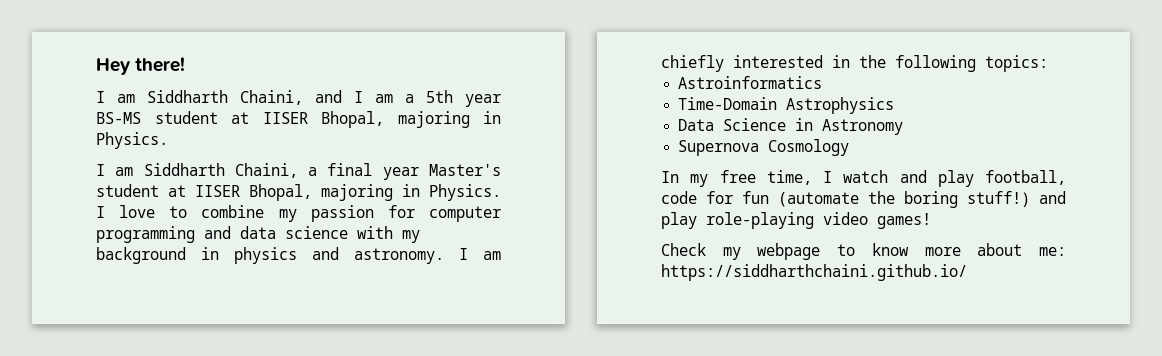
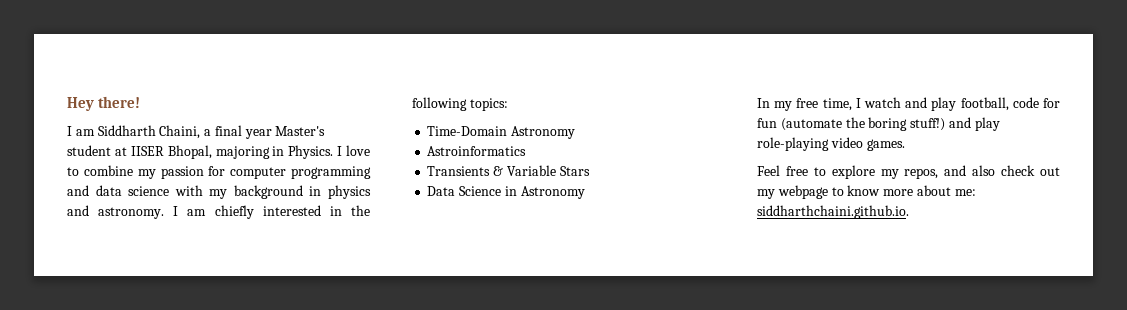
[96,90,501,107] [96,111,501,128] [96,132,168,149] // I am Siddharth Chaini, and I am a 5th year BS-MS student at IISER Bhopal, majoring in Physics. -> (141, 102) none
(1048, 63) none -> [427,126,576,139] // Time-Domain Astronomy
[678,97,895,114] Time-Domain Astrophysics -> [427,165,590,176] Transients & Variable Stars
[678,139,850,156] // Supernova Cosmology -> (585, 192) none
[877,213,931,229] [661,243,706,256] games! // Check -> [866,139,905,151] [757,165,1060,179] games. // Feel free to explore my repos, and also check out
[661,264,967,281] https://siddharthchaini.github.io/ -> [757,205,909,219] siddharthchaini.github.io.

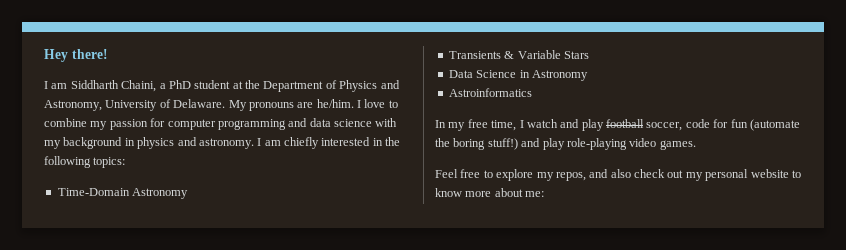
[214,125,326,139] [67,145,334,159] final year Master's student at IISER Bhopal, majoring in Physics. -> [168,80,400,92] [44,99,354,111] PhD student at the Department of Physics and Astronomy, University of Delaware. My pronouns are he/him.
[427,146,527,156] // Astroinformatics -> (189, 193) none
(585, 192) none -> [448,88,532,97] // Astroinformatics
[960,97,1009,111] football, -> [606,119,683,131] football soccer,
[777,185,828,199] webpage -> [705,169,789,181] personal website
[757,205,909,219] siddharthchaini.github.io. -> (545, 194) none

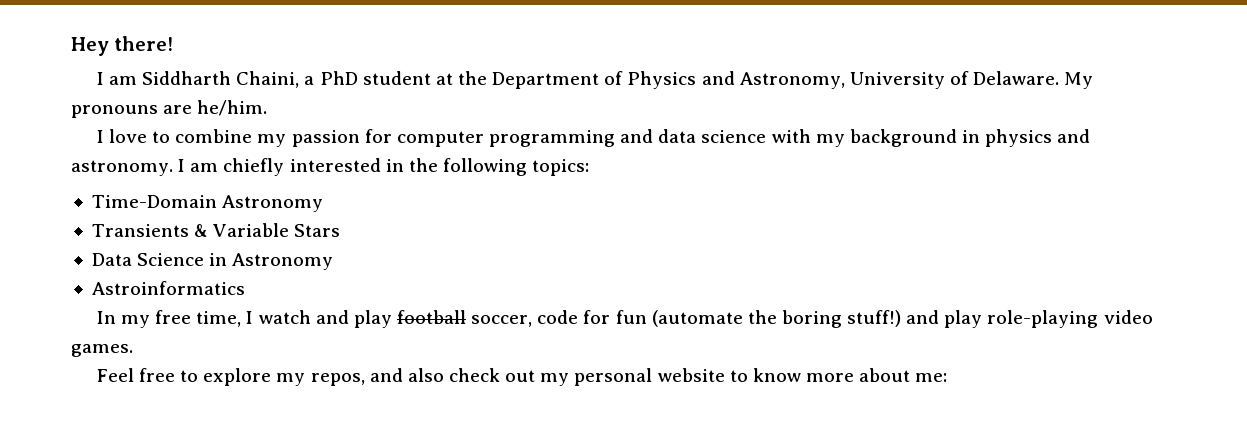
(354, 103) none -> (268, 108) //

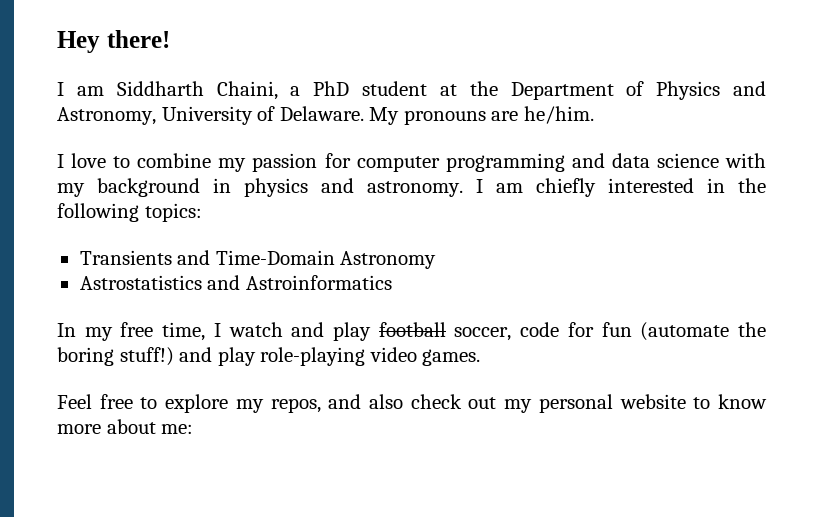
(590, 167) none -> [79,250,211,265] Transients and
[91,223,341,237] [91,253,334,270] Transients & Variable Stars // Data Science in Astronomy // -> [79,275,241,290] Astrostatistics and

